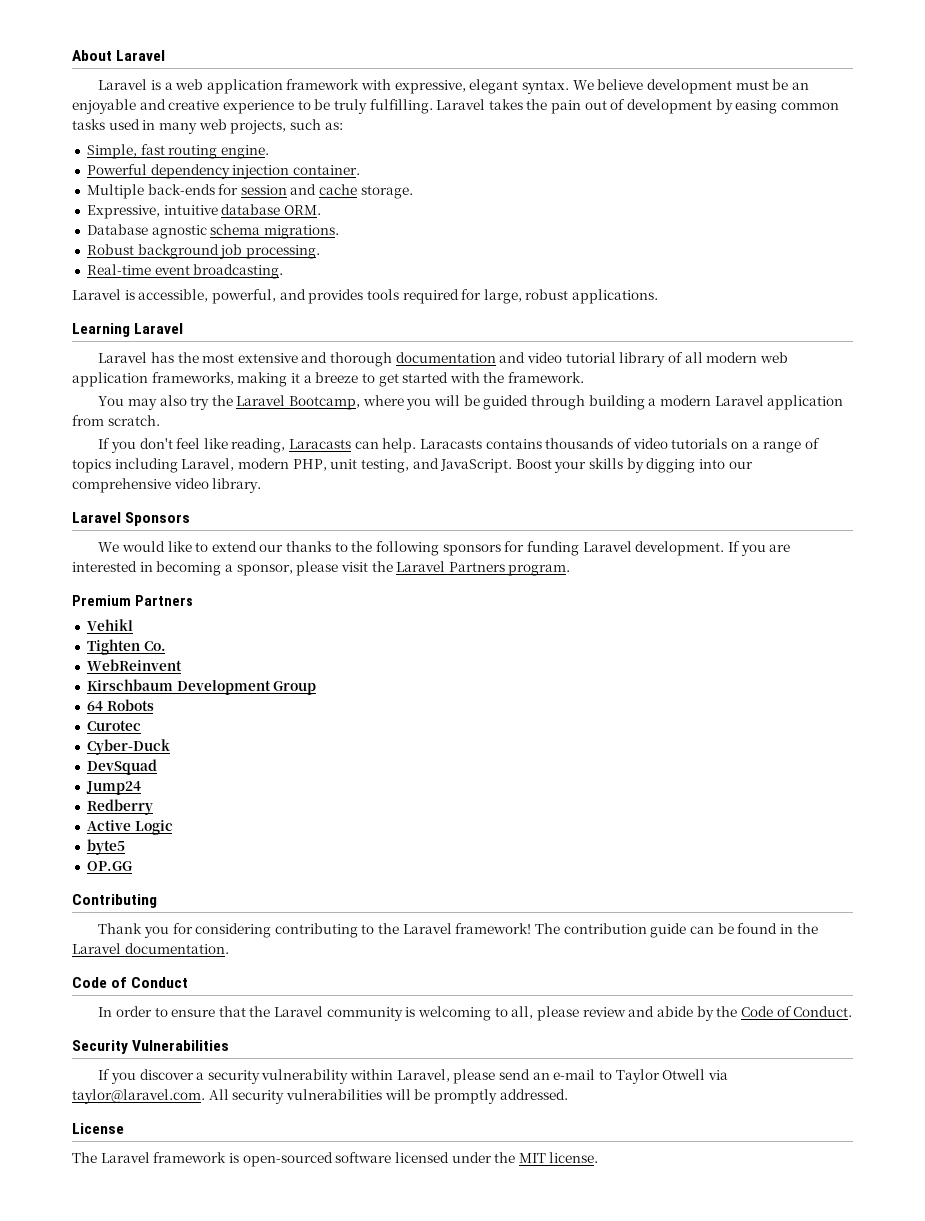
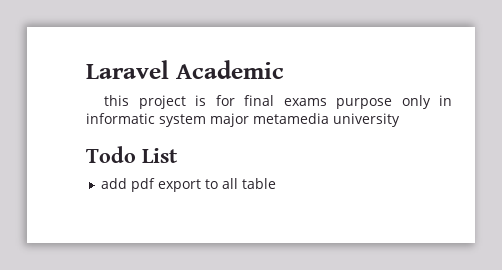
[72,50,166,61] [98,79,809,94] [72,99,839,114] [72,119,343,134] [86,144,269,159] [86,164,360,179] [86,184,413,199] [86,204,321,219] [86,224,339,239] [86,244,320,259] [86,264,284,279] [72,289,659,304] [72,323,184,337] [98,352,788,367] [72,372,585,387] [98,395,844,410] [72,415,160,426] [98,438,820,453] [72,458,753,473] [72,478,262,493] [72,512,191,526] [98,541,791,556] [72,561,571,576] [72,595,193,606] [86,619,133,631] [86,639,166,655] [86,659,182,671] [86,679,317,695] [86,699,154,711] [86,720,141,731] [86,739,170,755] [86,759,157,775] [85,781,141,795] [86,799,153,815] [86,820,173,835] [86,839,125,855] [86,861,133,871] [72,894,157,908] [98,923,818,938] [72,943,229,954] [72,977,189,988] [98,1006,853,1021] [72,1040,230,1054] [98,1069,728,1084] [72,1089,568,1104] [72,1123,124,1134] [72,1152,599,1167] About Laravel // Laravel is a web application framework with expressive, elegant syntax. We believe development must be an enjoyable and creative experience to be truly fulfilling. Laravel takes the pain out of development by easing common tasks used in many web projects, such as: // Simple, fast routing engine. // Powerful dependency injection container. // Multiple back-ends for session and cache storage. // Expressive, intuitive database ORM. // Database agnostic schema migrations. // Robust background job processing. // Real-time event broadcasting. // Laravel is accessible, powerful, and provides tools required for large, robust applications. // Learning Laravel // Laravel has the most extensive and thorough documentation and video tutorial library of all modern web application frameworks, making it a breeze to get started with the framework. // You may also try the Laravel Bootcamp, where you will be guided through building a modern Laravel application from scratch. // If you don't feel like reading, Laracasts can help. Laracasts contains thousands of video tutorials on a range of topics including Laravel, modern PHP, unit testing, and JavaScript. Boost your skills by digging into our comprehensive video library. // Laravel Sponsors // We would like to extend our thanks to the following sponsors for funding Laravel development. If you are interested in becoming a sponsor, please visit the Laravel Partners program. // Premium Partners // Vehikl // Tighten Co. // WebReinvent // Kirschbaum Development Group // 64 Robots // Curotec // Cyber-Duck // DevSquad // Jump24 // Redberry // Active Logic // byte5 // OP.GG // Contributing // Thank you for considering contributing to the Laravel framework! The contribution guide can be found in the Laravel documentation. // Code of Conduct // In order to ensure that the Laravel community is welcoming to all, please review and abide by the Code of Conduct. // Security Vulnerabilities // If you discover a security vulnerability within Laravel, please send an e-mail to Taylor Otwell via taylor@laravel.com. All security vulnerabilities will be promptly addressed. // License // The Laravel framework is open-sourced software licensed under the MIT license. -> [86,60,284,79] [104,95,452,109] [86,113,400,127] [86,146,178,163] [101,178,277,192] Laravel Academic // this project is for final exams purpose only in informatic system major metamedia university // Todo List // add pdf export to all table

